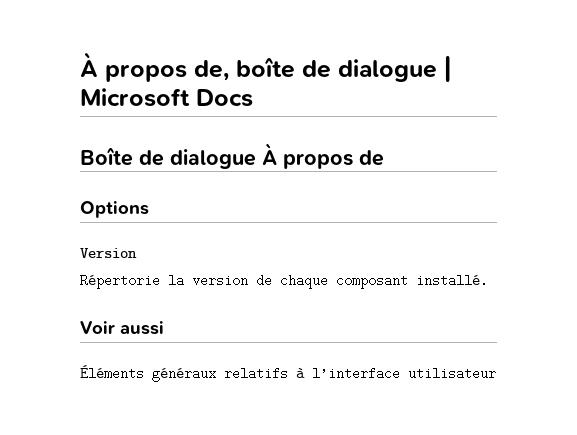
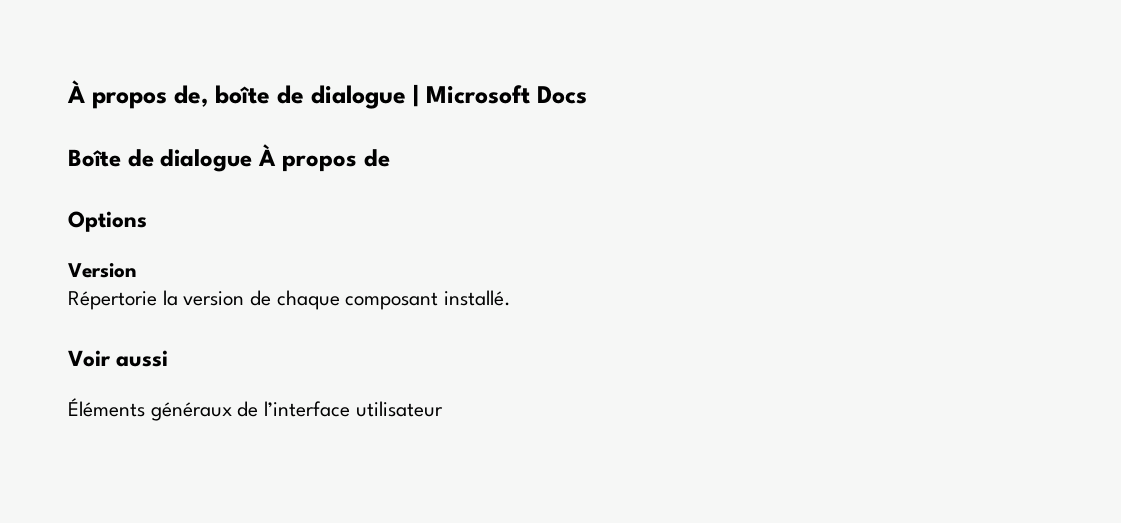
[224,367,305,380] relatifs à -> [237,401,259,417] de

